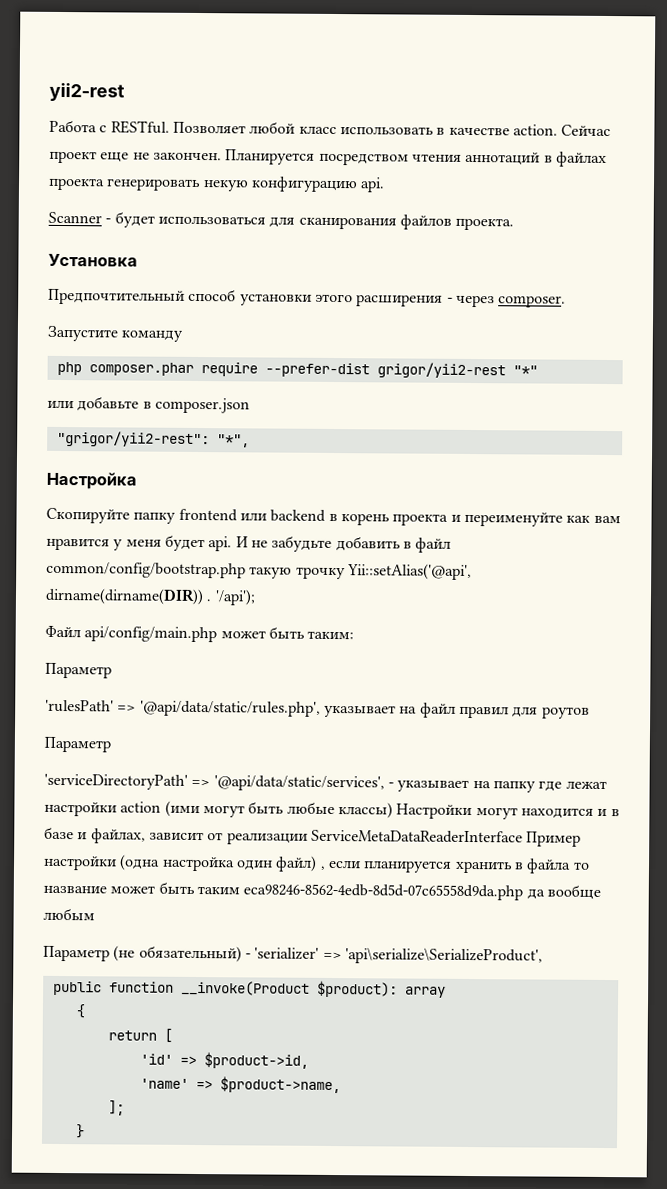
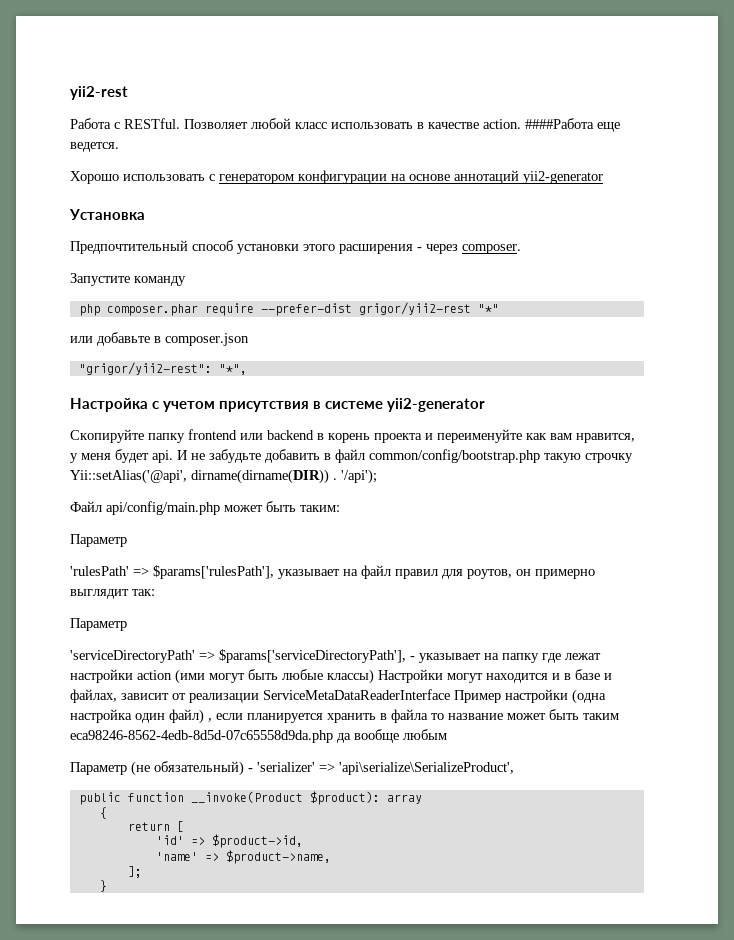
[561,124,612,137] [49,149,607,167] [48,176,386,193] [48,211,515,231] Сейчас проект еще не закончен. Планируется посредством чтения аннотаций в файлах проекта генерировать некую конфигурацию api. // Scanner - будет использоваться для сканирования файлов проекта. -> [525,118,620,132] [70,142,119,152] [70,170,603,184] ####Работа еще ведется. // Хорошо использовать с генератором конфигурации на основе аннотаций yii2-generator
(137, 480) none -> [152,398,485,412] с учетом присутствия в системе yii2-generator
[46,537,110,551] нравится -> [576,433,635,443] нравится,
[295,566,346,580] трочку -> [585,453,633,463] строчку
[139,700,321,717] '@api/data/static/rules.php', -> [153,565,274,579] $params['rulesPath'],
[541,706,590,719] роутов -> [467,569,595,579] [70,589,155,599] роутов, он примерно выглядит так:
[213,775,385,792] '@api/data/static/services', -> [219,649,406,663] $params['serviceDirectoryPath'],

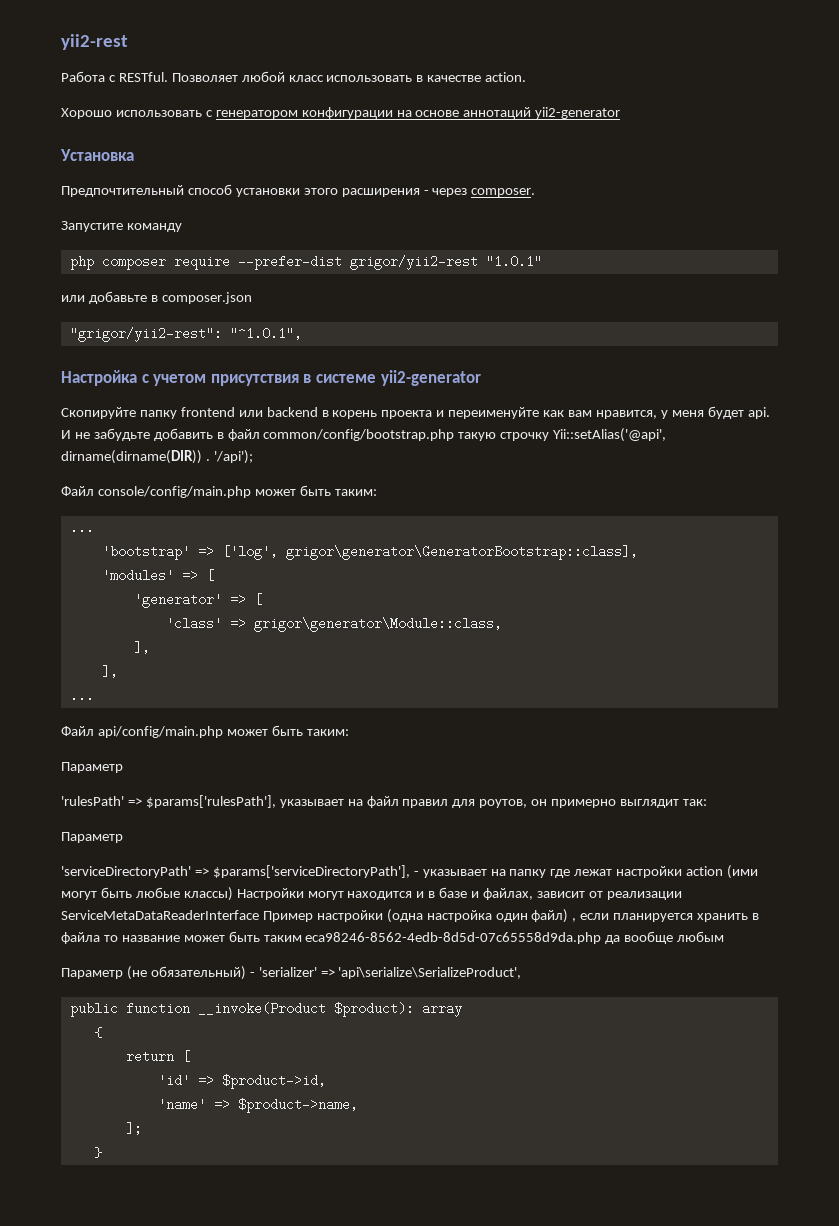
[525,118,620,132] [70,142,119,152] ####Работа еще ведется. -> (527, 77) none
[106,304,198,316] composer.phar -> [101,255,166,270] composer
[477,304,499,313] "*" -> [485,255,542,268] "1.0.1"
[218,364,247,375] "*", -> [229,327,302,340] "^1.0.1",
(377, 476) none -> [61,485,377,498] [69,521,94,534] [101,545,638,560] [101,569,214,582] [133,593,262,608] [165,617,502,632] [133,641,150,654] [101,665,118,678] [69,689,94,702] // Файл console/config/main.php может быть таким: // ... // 'bootstrap' => ['log', grigor\generator\GeneratorBootstrap::class], // 'modules' => [ // 'generator' => [ // 'class' => grigor\generator\Module::class, // ], // ], // ...

